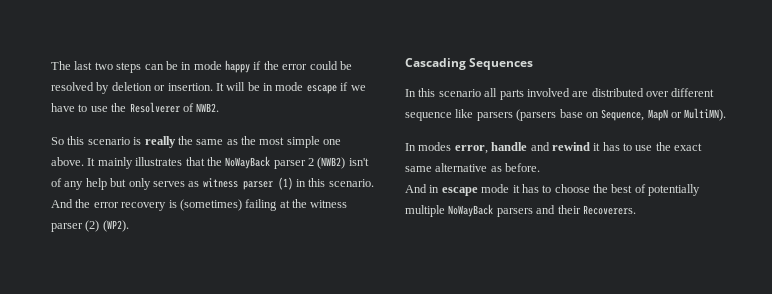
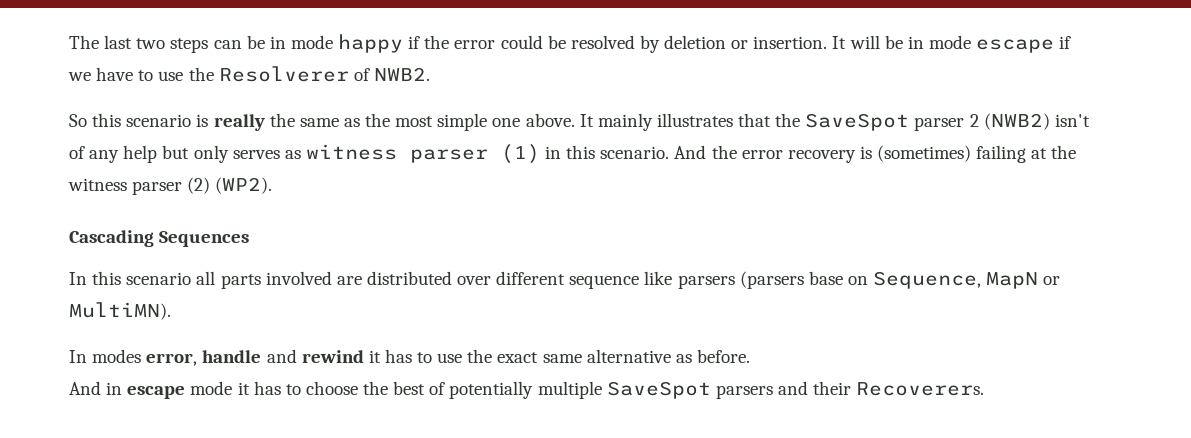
[225,156,271,169] NoWayBack -> [805,113,910,131] SaveSpot
[448,204,494,217] NoWayBack -> [606,381,711,399] SaveSpot

